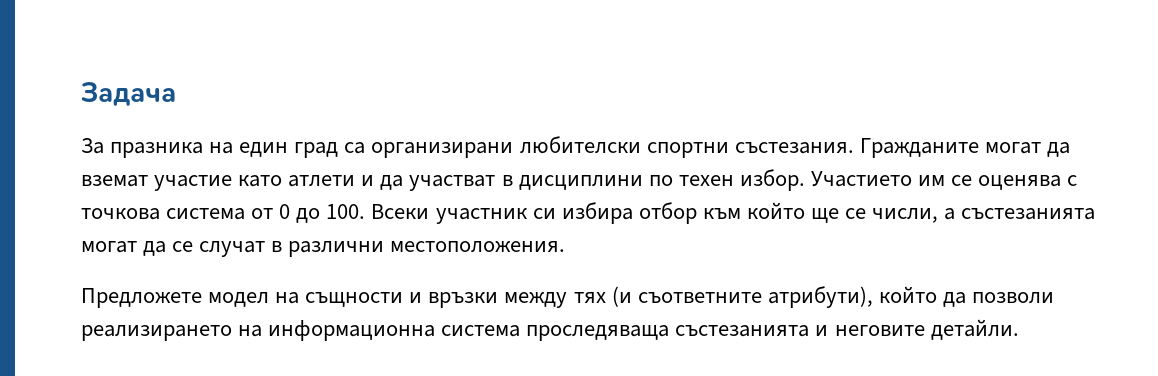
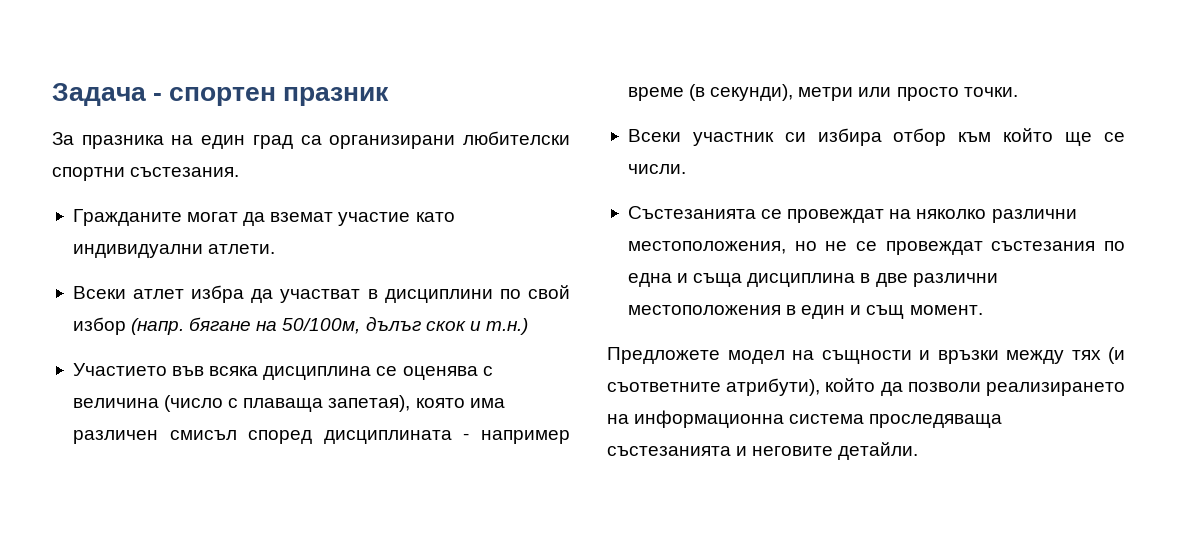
(176, 94) none -> [153,87,390,106] - спортен празник
(854, 148) none -> (240, 172) //
[288,175,375,187] атлети и -> [72,244,276,258] [72,285,245,303] индивидуални атлети. // Всеки атлет избра
[678,169,1078,191] [81,204,366,223] техен избор. Участието им се оценява с точкова система от 0 до 100. -> [528,285,570,299] [72,316,528,335] [72,363,493,380] [72,395,505,412] [72,430,570,444] [627,84,1018,101] свой избор (напр. бягане на 50/100м, дълъг скок и т.н.) // Участието във всяка дисциплина се оценява с величина (число с плаваща запетая), която има различен смисъл според дисциплината - например време (в секунди), метри или просто точки. //
[872,208,1096,223] [81,241,566,257] числи, а състезанията могат да се случат в различни местоположения. -> [627,164,686,174] [627,206,1077,223] [627,241,1125,255] [627,273,998,287] [627,305,983,319] числи. // Състезанията се провеждат на няколко различни местоположения, но не се провеждат състезания по една и съща дисциплина в две различни местоположения в един и същ момент.

